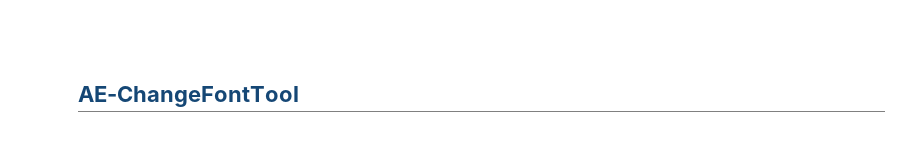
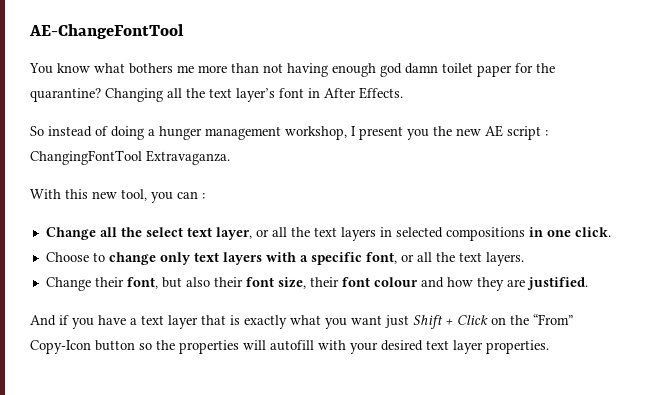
(299, 96) none -> [29,63,555,77] [30,87,403,102] [30,125,548,140] [30,150,230,165] [30,189,205,203] [45,227,611,241] [45,252,524,266] [45,277,588,291] [30,314,573,329] [30,340,549,354] // You know what bothers me more than not having enough god damn toilet paper for the quarantine? Changing all the text layer’s font in After Effects. // So instead of doing a hunger management workshop, I present you the new AE script : ChangingFontTool Extravaganza. // With this new tool, you can : // Change all the select text layer, or all the text layers in selected compositions in one click. // Choose to change only text layers with a specific font, or all the text layers. // Change their font, but also their font size, their font colour and how they are justified. // And if you have a text layer that is exactly what you want just Shift + Click on the “From” Copy-Icon button so the properties will autofill with your desired text layer properties.

